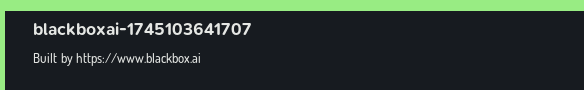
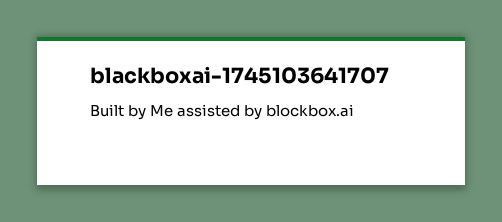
[76,53,202,66] https://www.blackbox.ai -> [150,104,355,120] Me assisted by blockbox.ai

